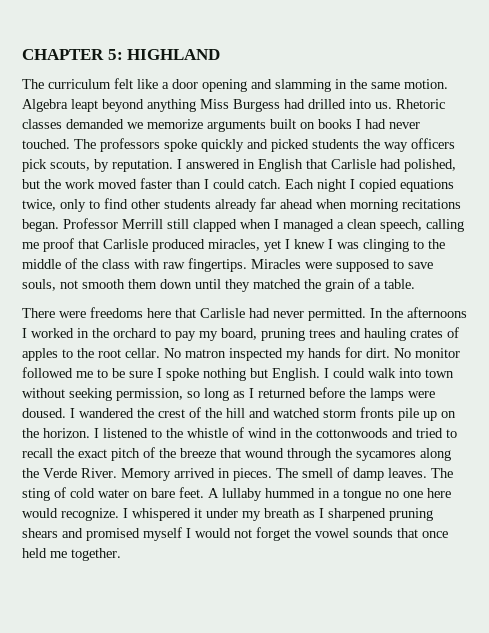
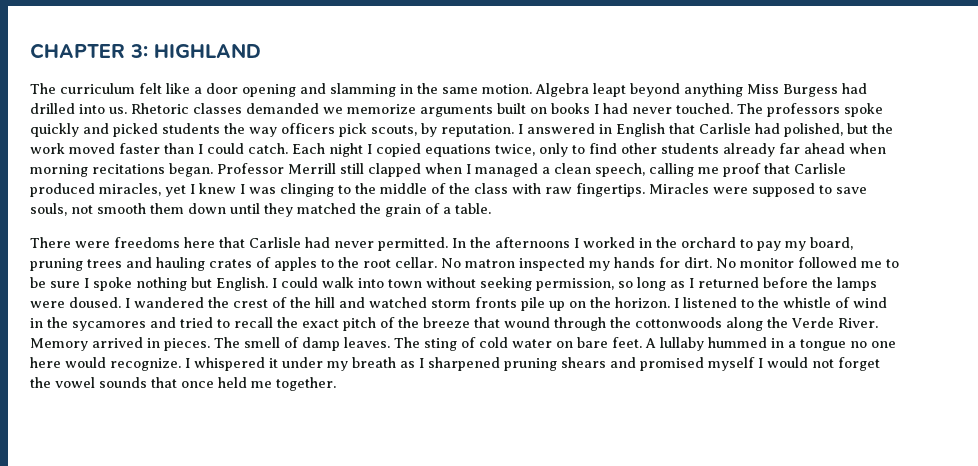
[107,49,123,60] 5: -> [130,44,148,58] 3:
[316,428,388,438] cottonwoods -> [72,321,146,331] sycamores
[356,451,416,461] sycamores -> [635,317,722,328] cottonwoods

